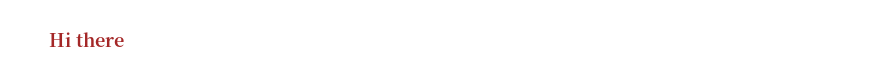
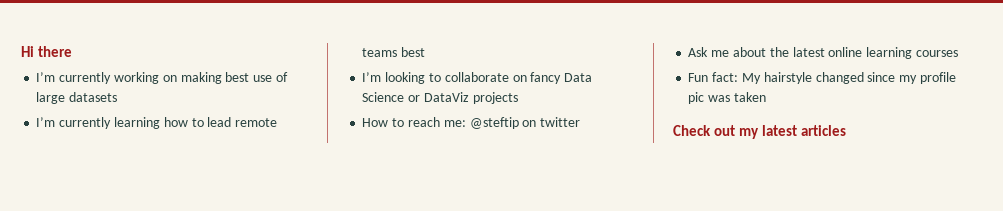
(124, 39) none -> [36,72,288,84] [36,92,118,104] [36,117,278,129] [362,47,426,57] [362,72,593,84] [362,92,518,104] [362,117,581,129] [688,47,958,59] [688,72,956,84] [688,92,766,104] [673,125,846,139] // I’m currently working on making best use of large datasets // I’m currently learning how to lead remote teams best // I’m looking to collaborate on fancy Data Science or DataViz projects // How to reach me: @steftip on twitter // Ask me about the latest online learning courses // Fun fact: My hairstyle changed since my profile pic was taken // Check out my latest articles

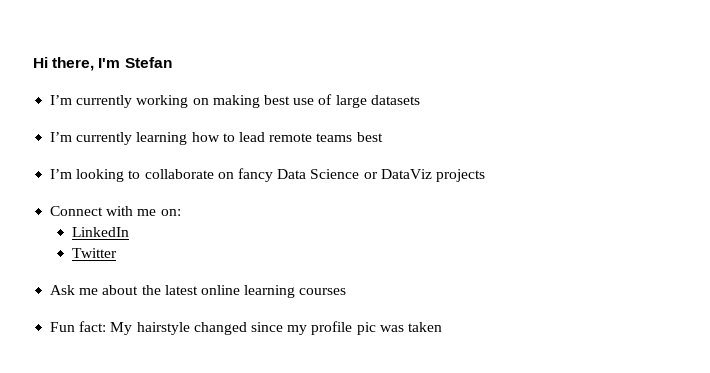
[37,46,72,57] there -> [52,57,172,71] there, I'm Stefan
[362,117,581,129] How to reach me: @steftip on twitter -> [50,206,181,216] [71,227,129,237] [71,248,117,258] Connect with me on: // LinkedIn // Twitter
[673,125,846,139] // Check out my latest articles -> (442, 327) none

